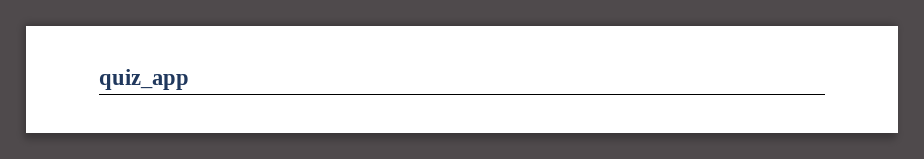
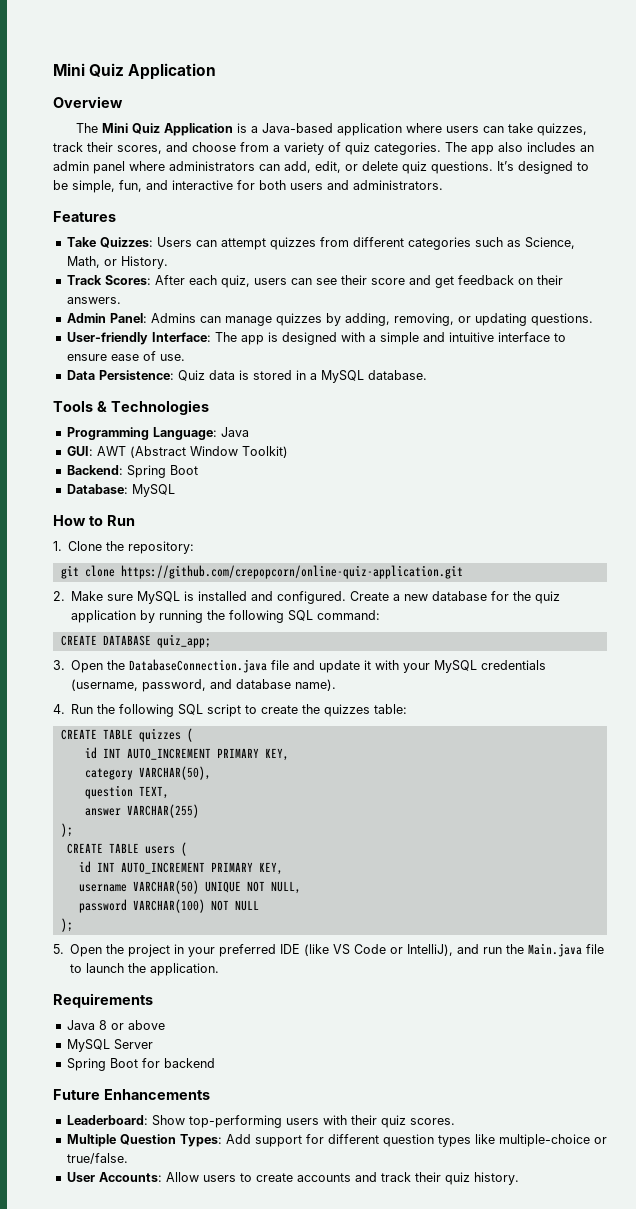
[99,69,189,90] quiz_app -> [53,63,217,80] [53,96,123,108] [75,123,587,136] [53,142,594,155] [53,161,589,174] [53,180,443,193] [53,211,116,222] [66,237,575,250] [66,256,168,269] [66,275,563,288] [66,297,121,304] [66,313,593,326] [66,332,566,345] [66,351,185,361] [66,370,427,383] [53,400,209,415] [66,427,249,440] [66,446,288,458] [66,465,198,478] [66,484,175,497] [53,515,135,526] [53,541,195,554] [60,565,463,579] [53,591,561,604] [71,610,381,623] [60,634,211,648] [53,659,547,673] [71,679,337,692] [53,704,408,717] [60,728,193,742] [84,747,289,761] [84,766,211,780] [84,785,169,799] [84,804,199,818] [60,823,73,837] [66,842,187,856] [78,861,283,875] [78,880,301,894] [78,899,259,913] [60,918,73,932] [53,943,605,957] [70,963,220,976] [53,993,153,1008] [66,1020,165,1030] [66,1039,153,1052] [66,1058,215,1071] [53,1089,210,1100] [66,1115,455,1128] [66,1134,607,1147] [66,1153,128,1164] [66,1172,519,1185] Mini Quiz Application // Overview // The Mini Quiz Application is a Java-based application where users can take quizzes, track their scores, and choose from a variety of quiz categories. The app also includes an admin panel where administrators can add, edit, or delete quiz questions. It’s designed to be simple, fun, and interactive for both users and administrators. // Features // Take Quizzes: Users can attempt quizzes from different categories such as Science, Math, or History. // Track Scores: After each quiz, users can see their score and get feedback on their answers. // Admin Panel: Admins can manage quizzes by adding, removing, or updating questions. // User-friendly Interface: The app is designed with a simple and intuitive interface to ensure ease of use. // Data Persistence: Quiz data is stored in a MySQL database. // Tools & Technologies // Programming Language: Java // GUI: AWT (Abstract Window Toolkit) // Backend: Spring Boot // Database: MySQL // How to Run // 1. Clone the repository: // git clone https://github.com/crepopcorn/online-quiz-application.git // 2. Make sure MySQL is installed and configured. Create a new database for the quiz application by running the following SQL command: // CREATE DATABASE quiz_app; // 3. Open the DatabaseConnection.java file and update it with your MySQL credentials (username, password, and database name). // 4. Run the following SQL script to create the quizzes table: // CREATE TABLE quizzes ( // id INT AUTO_INCREMENT PRIMARY KEY, // category VARCHAR(50), // question TEXT, // answer VARCHAR(255) // ); // CREATE TABLE users ( // id INT AUTO_INCREMENT PRIMARY KEY, // username VARCHAR(50) UNIQUE NOT NULL, // password VARCHAR(100) NOT NULL // ); // 5. Open the project in your preferred IDE (like VS Code or IntelliJ), and run the Main.java file to launch the application. // Requirements // Java 8 or above // MySQL Server // Spring Boot for backend // Future Enhancements // Leaderboard: Show top-performing users with their quiz scores. // Multiple Question Types: Add support for different question types like multiple-choice or true/false. // User Accounts: Allow users to create accounts and track their quiz history.

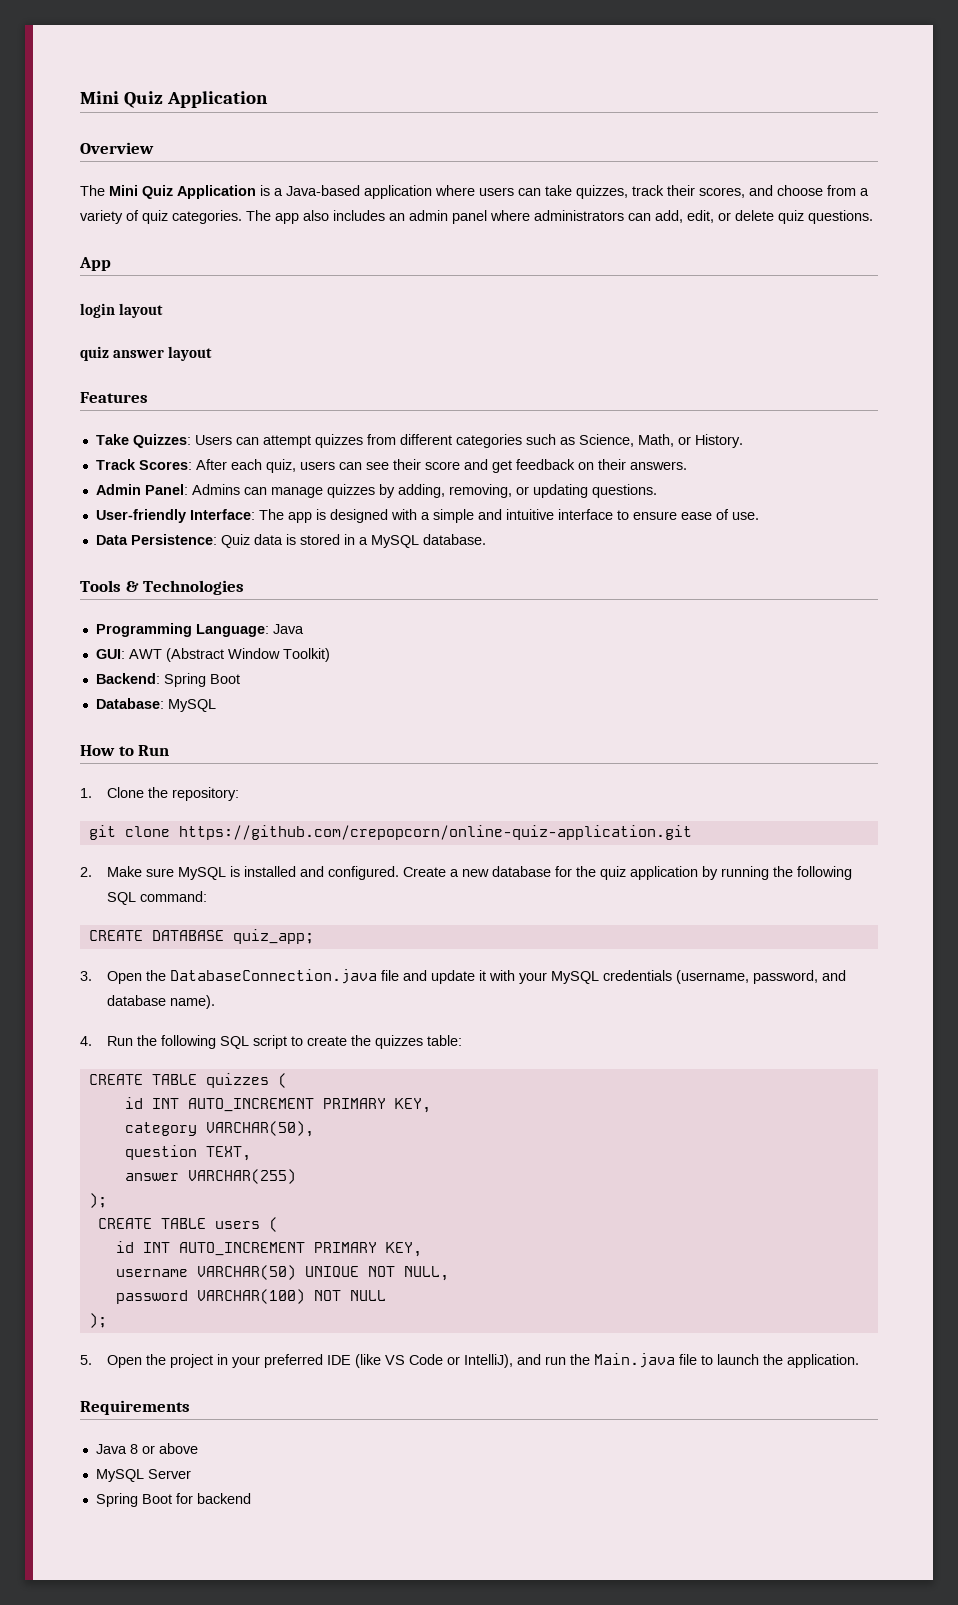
[497,161,589,174] [53,180,443,193] It’s designed to be simple, fun, and interactive for both users and administrators. -> [79,257,111,271] [80,303,163,318] [80,346,212,361] // App // login layout // quiz answer layout
[53,1089,210,1100] [66,1115,455,1128] [66,1134,607,1147] [66,1153,128,1164] [66,1172,519,1185] // Future Enhancements // Leaderboard: Show top-performing users with their quiz scores. // Multiple Question Types: Add support for different question types like multiple-choice or true/false. // User Accounts: Allow users to create accounts and track their quiz history. -> (251, 1498) none

